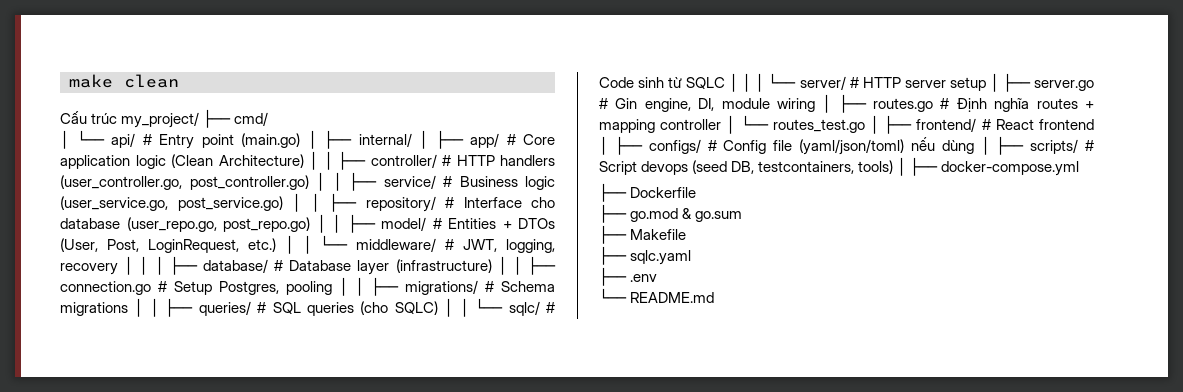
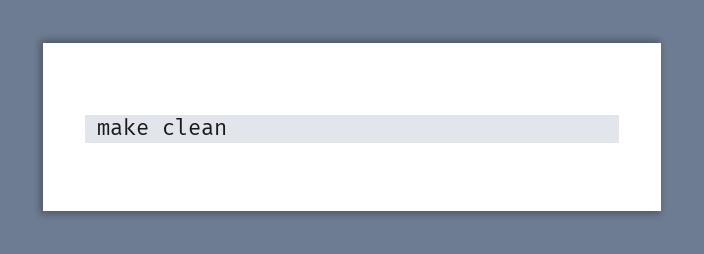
[60,109,269,128] [60,130,555,149] [60,151,555,170] [60,172,555,191] [60,193,555,212] [60,214,555,233] [60,235,555,254] [60,256,556,275] [60,277,555,296] [60,298,556,317] [599,73,1094,92] [599,94,1094,113] [599,115,1094,134] [599,136,1094,155] [599,157,1080,176] [599,183,697,202] [599,204,743,223] [599,225,687,244] [599,246,692,265] [599,267,658,286] [599,288,715,303] // Cấu trúc my_project/ ├── cmd/ // │ └── api/ # Entry point (main.go) │ ├── internal/ │ ├── app/ # Core application logic (Clean Architecture) │ │ ├── controller/ # HTTP handlers (user_controller.go, post_controller.go) │ │ ├── service/ # Business logic (user_service.go, post_service.go) │ │ ├── repository/ # Interface cho database (user_repo.go, post_repo.go) │ │ ├── model/ # Entities + DTOs (User, Post, LoginRequest, etc.) │ │ └── middleware/ # JWT, logging, recovery │ │ │ ├── database/ # Database layer (infrastructure) │ │ ├── connection.go # Setup Postgres, pooling │ │ ├── migrations/ # Schema migrations │ │ ├── queries/ # SQL queries (cho SQLC) │ │ └── sqlc/ # Code sinh từ SQLC │ │ │ └── server/ # HTTP server setup │ ├── server.go # Gin engine, DI, module wiring │ ├── routes.go # Định nghĩa routes + mapping controller │ └── routes_test.go │ ├── frontend/ # React frontend │ ├── configs/ # Config file (yaml/json/toml) nếu dùng │ ├── scripts/ # Script devops (seed DB, testcontainers, tools) │ ├── docker-compose.yml // ├── Dockerfile // ├── go.mod & go.sum // ├── Makefile // ├── sqlc.yaml // ├── .env // └── README.md -> (228, 127) none

